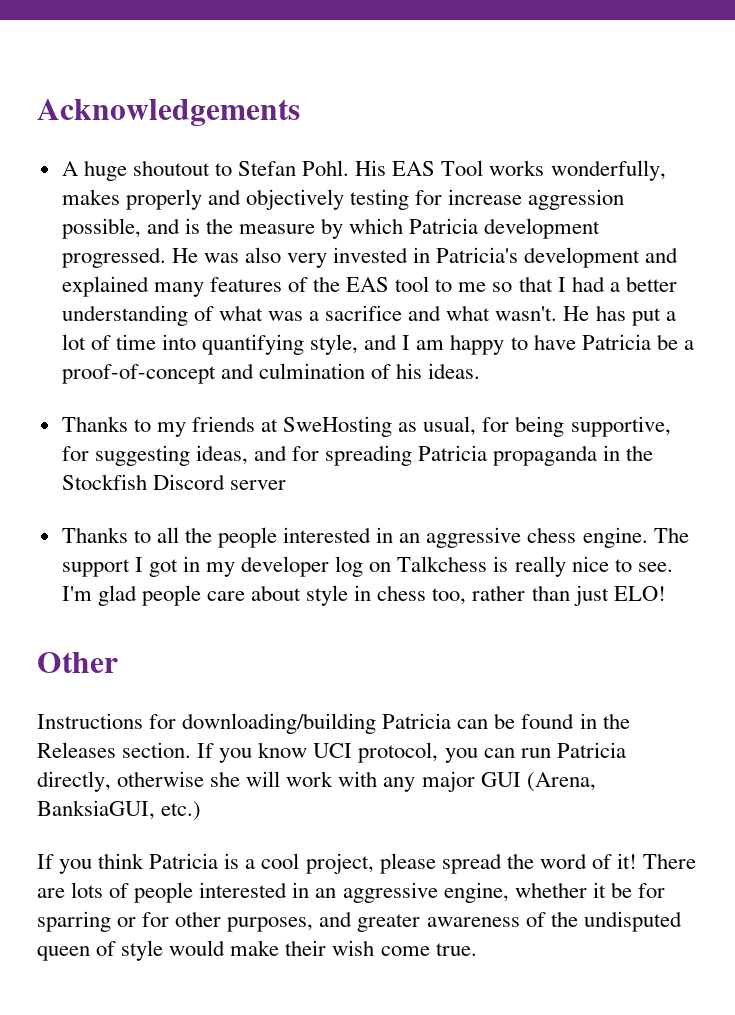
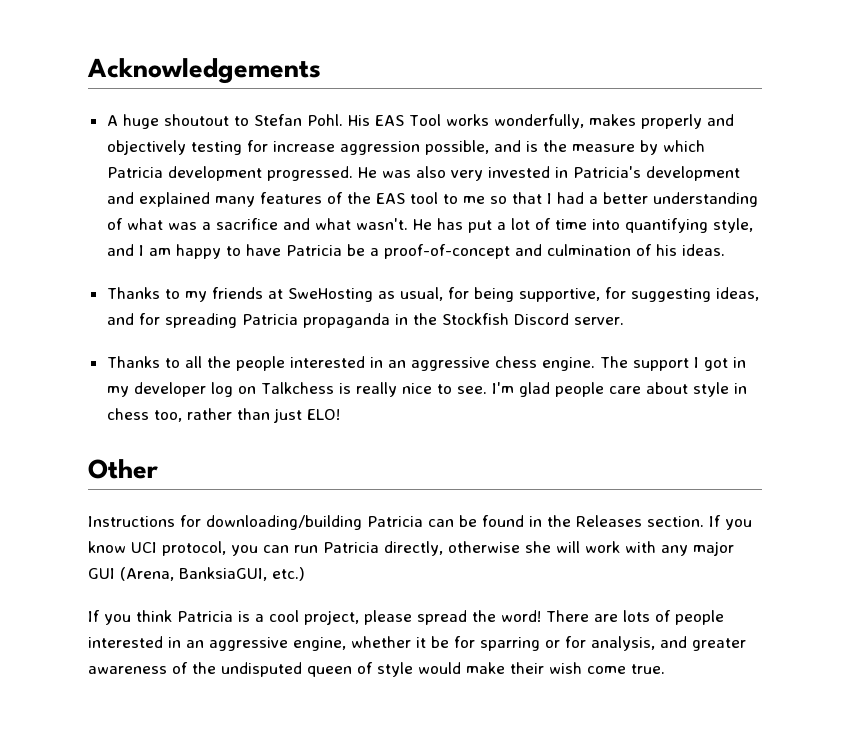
[229,480,286,490] server -> [573,317,624,325] server.
[539,853,637,869] word of it! -> [501,610,541,622] word!
[175,911,314,932] other purposes, -> [591,636,655,651] analysis,

